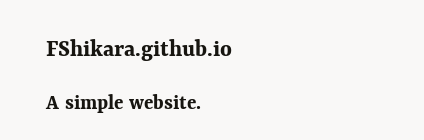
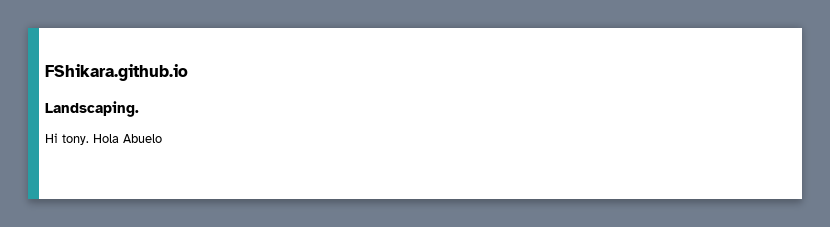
[45,94,201,113] A simple website. -> [45,101,139,117] [45,133,162,145] Landscaping. // Hi tony. Hola Abuelo

